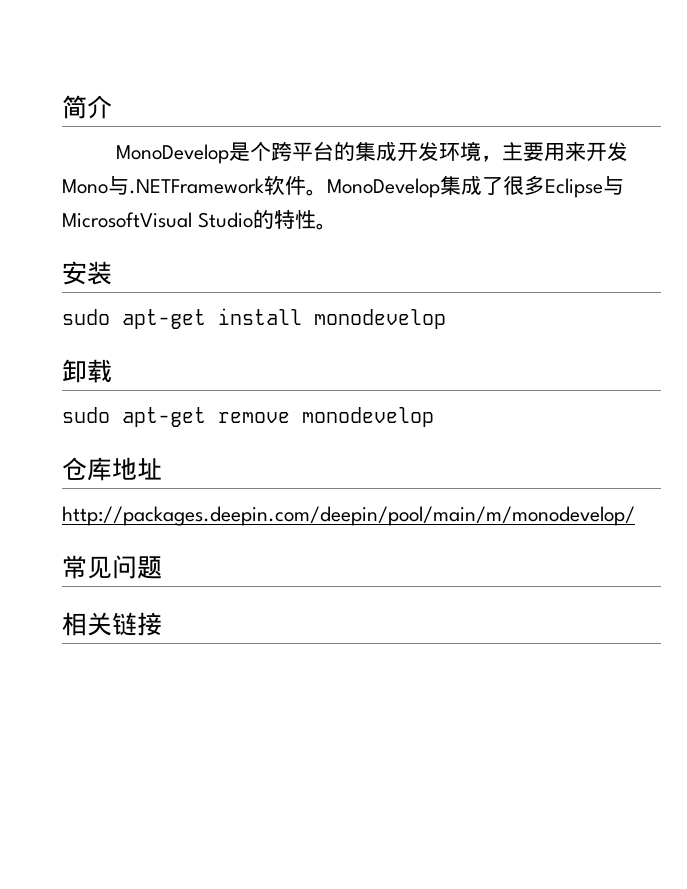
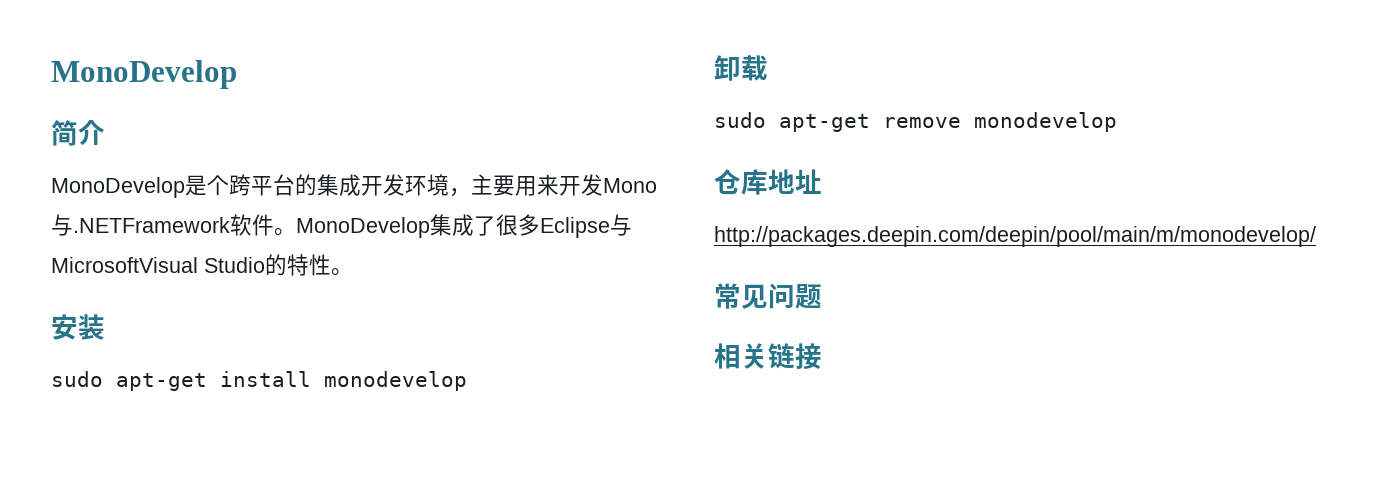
(62, 107) none -> [51,60,237,89] MonoDevelop //

